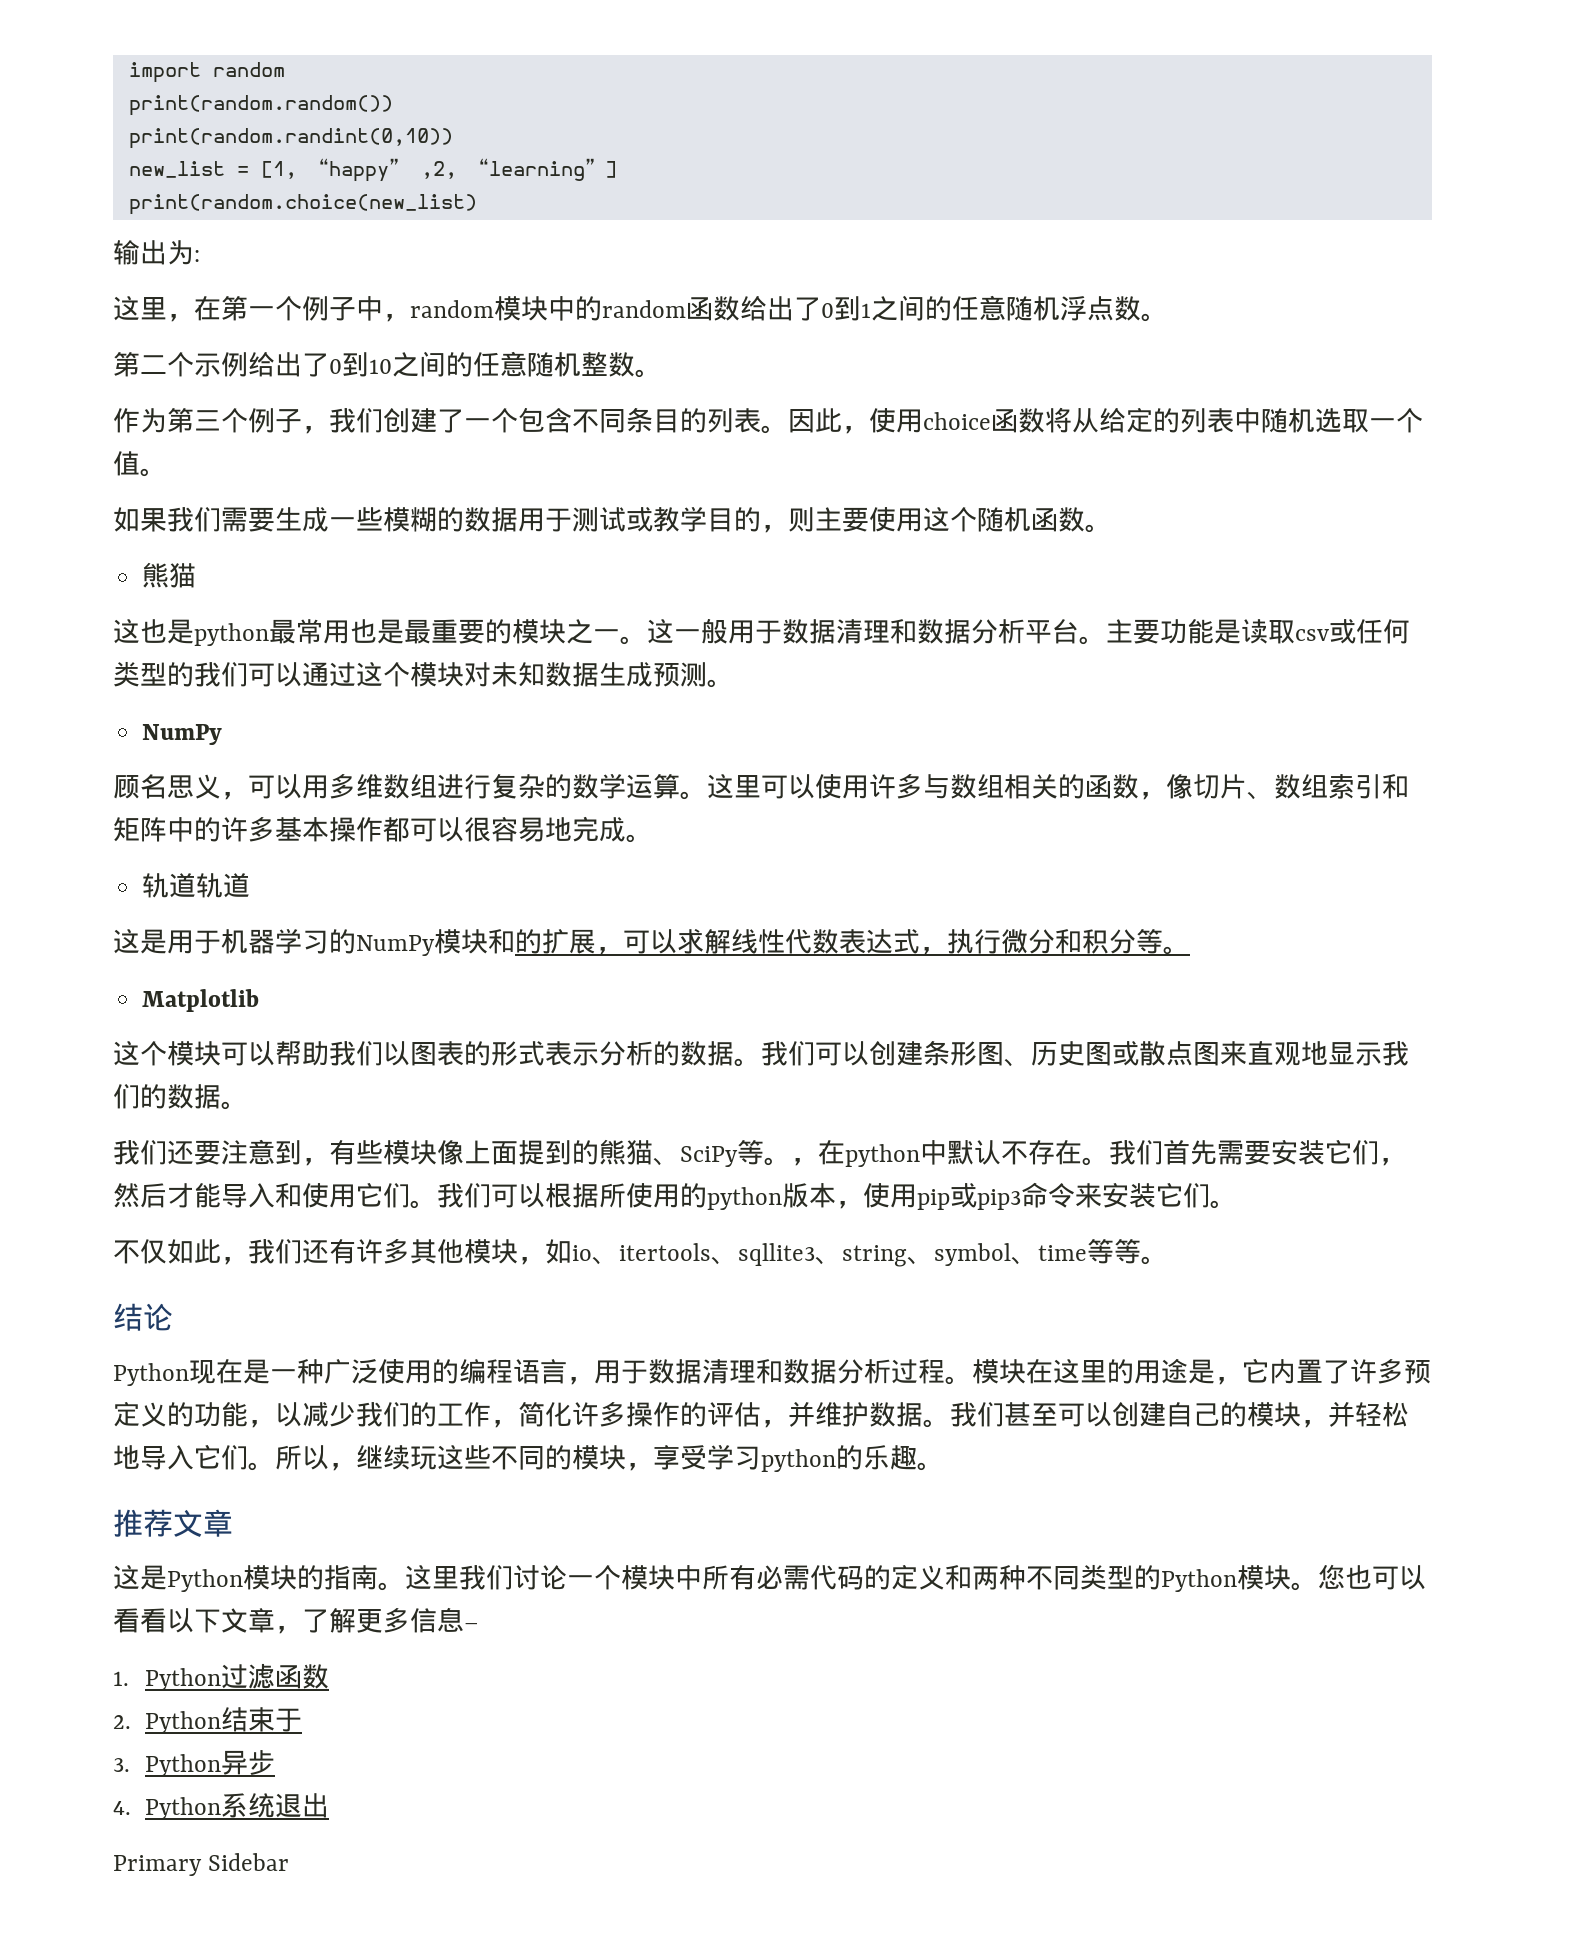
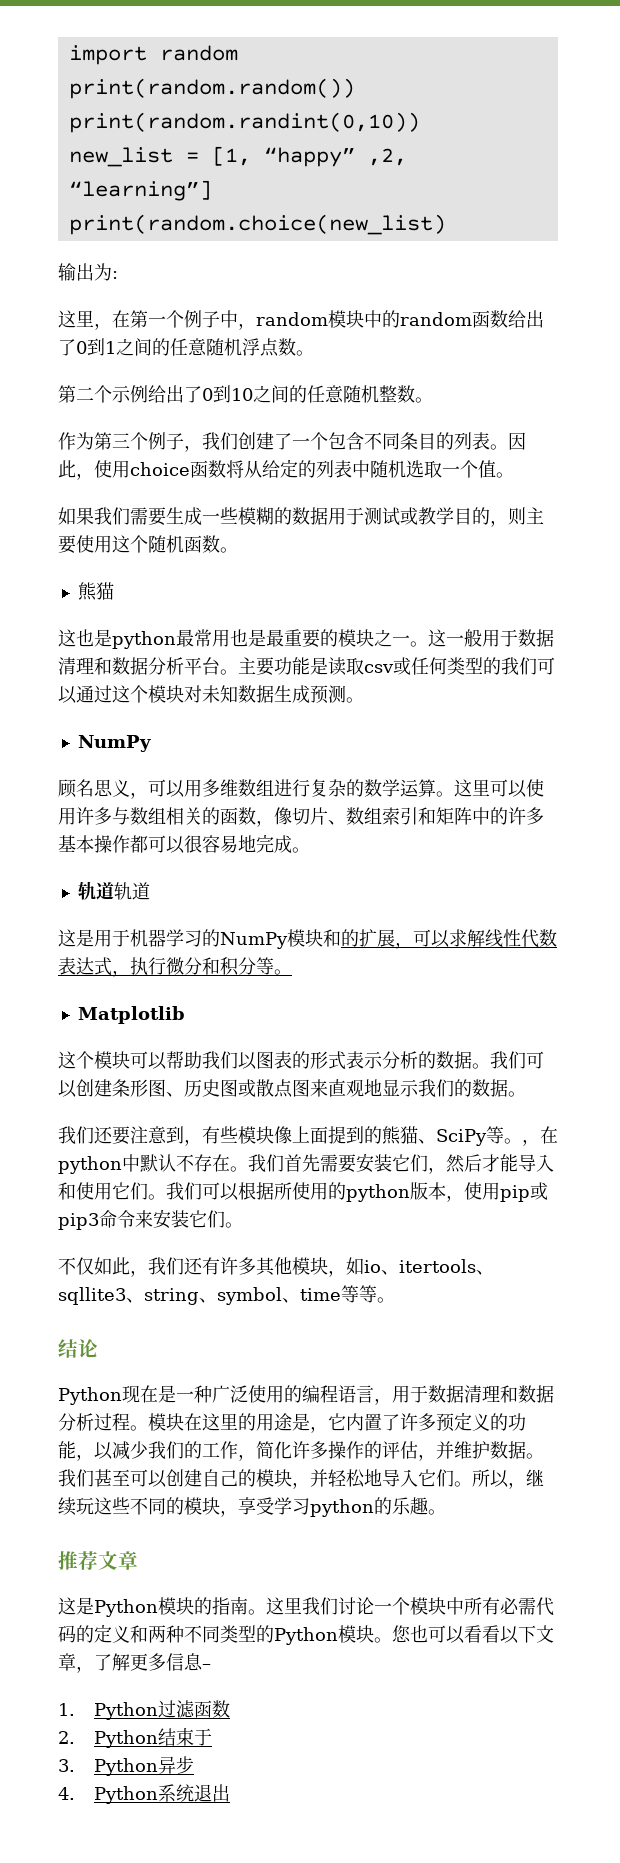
[113,1853,290,1876] // Primary Sidebar -> (230, 1793) none

